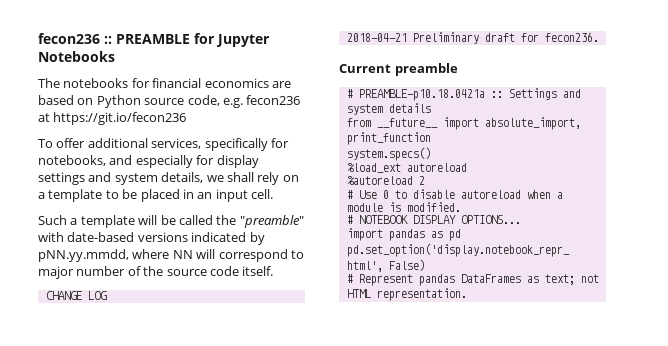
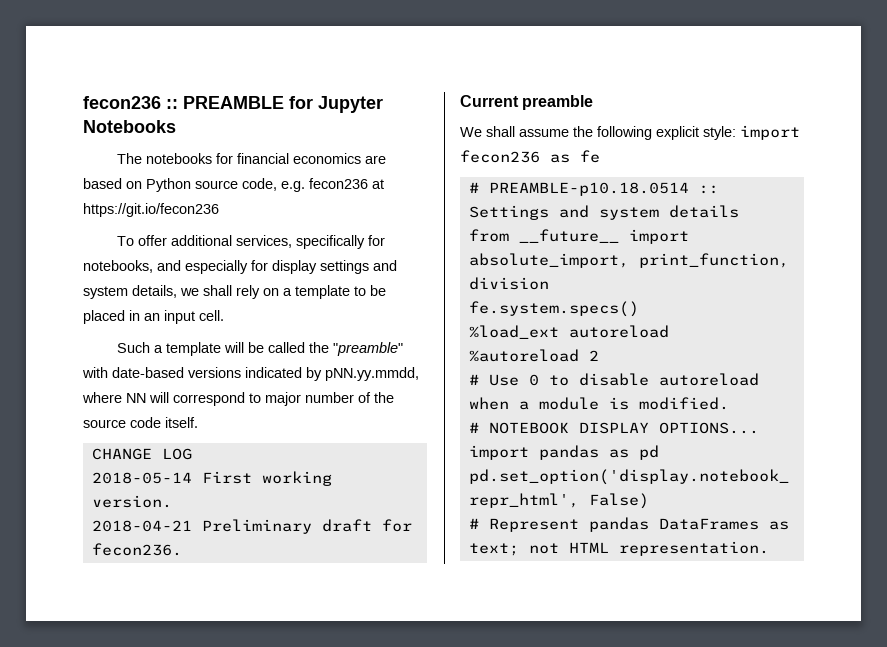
(107, 295) none -> [91,471,332,486] [91,495,172,508] // 2018-05-14 First working version.
[346,89,485,101] // # PREAMBLE-p10.18.0421a -> [460,125,800,140] [460,150,600,163] [468,182,689,196] // We shall assume the following explicit style: import fecon236 as fe // # PREAMBLE-p10.18.0514
[346,132,431,145] [346,147,431,161] print_function // system.specs() -> [638,253,789,268] [468,277,549,290] [468,301,639,317] print_function, division // fe.system.specs()

